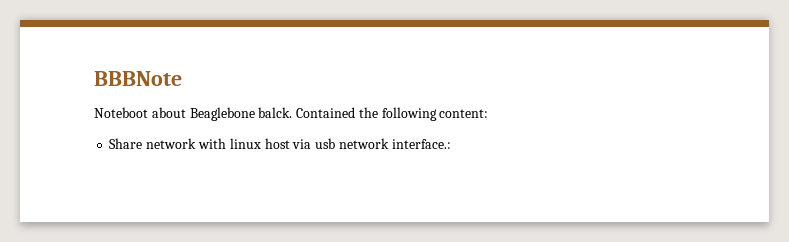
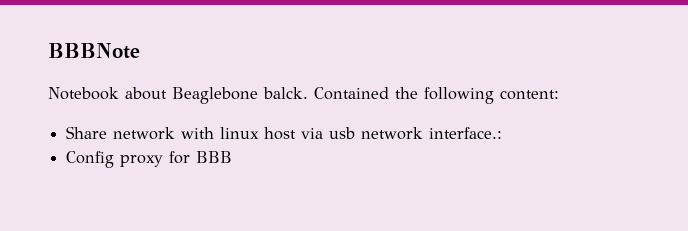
[94,107,148,118] Noteboot -> [48,87,119,100] Notebook
(451, 144) none -> [66,151,233,168] // Config proxy for BBB

